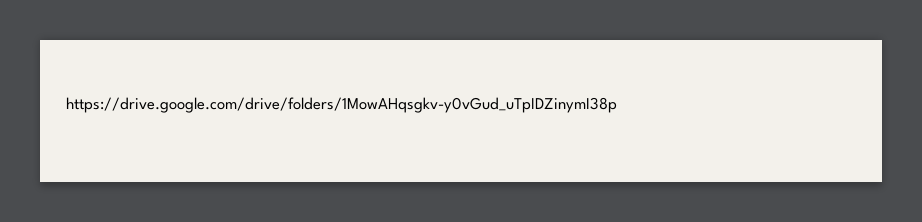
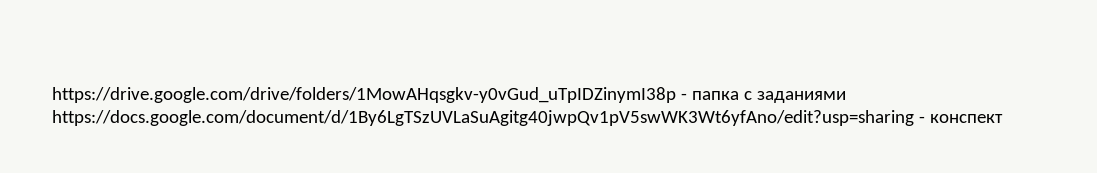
(617, 105) none -> [680,91,846,103] [52,110,1003,126] - папка с заданиями https://docs.google.com/document/d/1By6LgTSzUVLaSuAgitg40jwpQv1pV5swWK3Wt6yfAno/edit?usp=sharing - конспект

